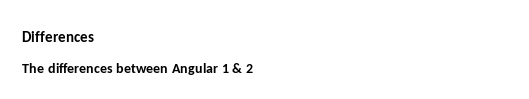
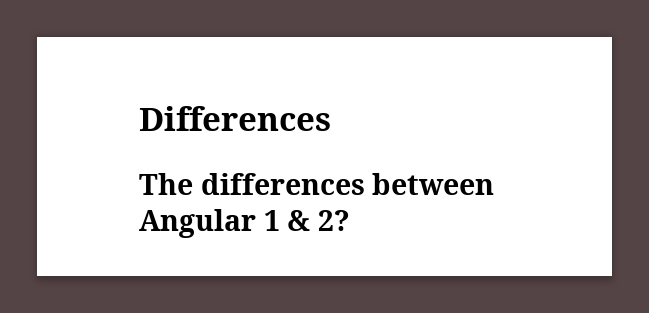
[245,64,253,73] 2 -> [318,210,351,231] 2?

